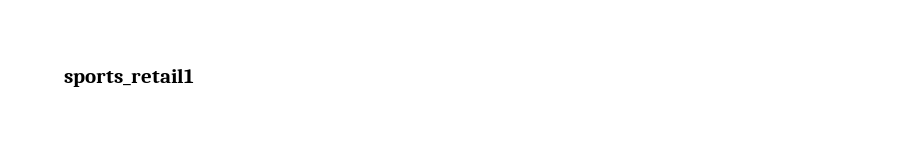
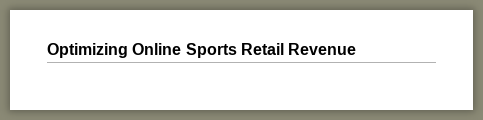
[64,68,194,87] sports_retail1 -> [47,43,357,58] Optimizing Online Sports Retail Revenue

